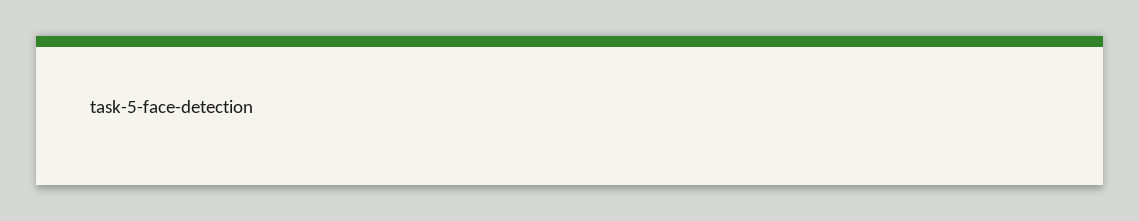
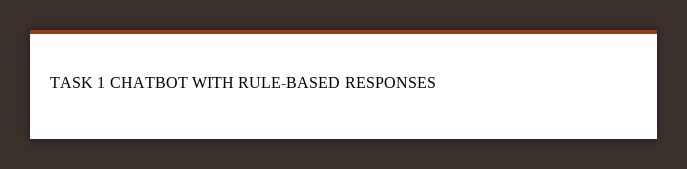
[90,100,253,113] task-5-face-detection -> [50,77,436,88] TASK 1 CHATBOT WITH RULE-BASED RESPONSES

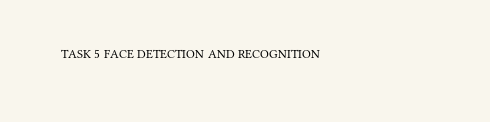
[97,77,436,88] 1 CHATBOT WITH RULE-BASED RESPONSES -> [94,49,320,59] 5 FACE DETECTION AND RECOGNITION

